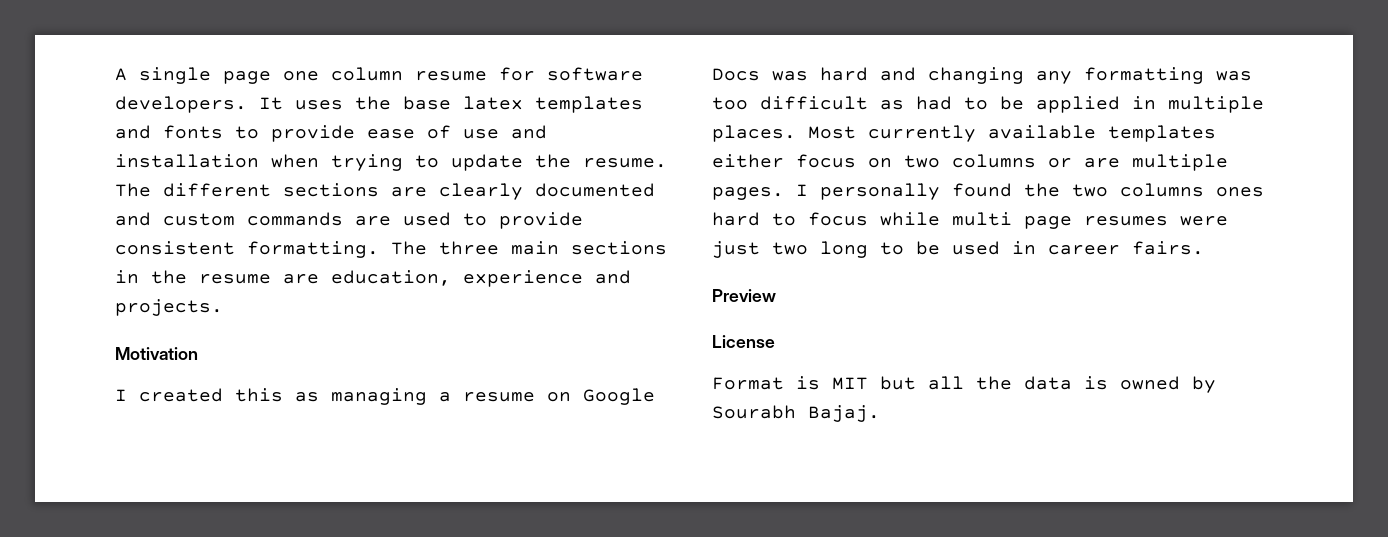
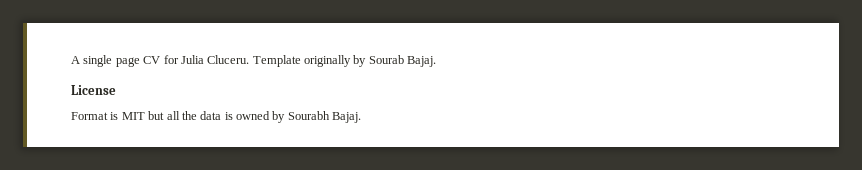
[283,67,643,81] [115,96,643,113] [115,125,547,142] [115,154,667,171] [115,183,655,200] [115,212,583,229] [115,241,667,258] [115,270,631,287] [115,299,223,316] [115,347,198,360] [115,388,655,405] [712,67,1252,84] [712,96,1264,113] [712,125,1216,142] [712,154,1228,171] [712,183,1264,200] [712,212,1228,229] [712,241,1204,258] [712,289,776,302] one column resume for software developers. It uses the base latex templates and fonts to provide ease of use and installation when trying to update the resume. The different sections are clearly documented and custom commands are used to provide consistent formatting. The three main sections in the resume are education, experience and projects. // Motivation // I created this as managing a resume on Google Docs was hard and changing any formatting was too difficult as had to be applied in multiple places. Most currently available templates either focus on two columns or are multiple pages. I personally found the two columns ones hard to focus while multi page resumes were just two long to be used in career fairs. // Preview -> [143,55,437,67] CV for Julia Cluceru. Template originally by Sourab Bajaj.

